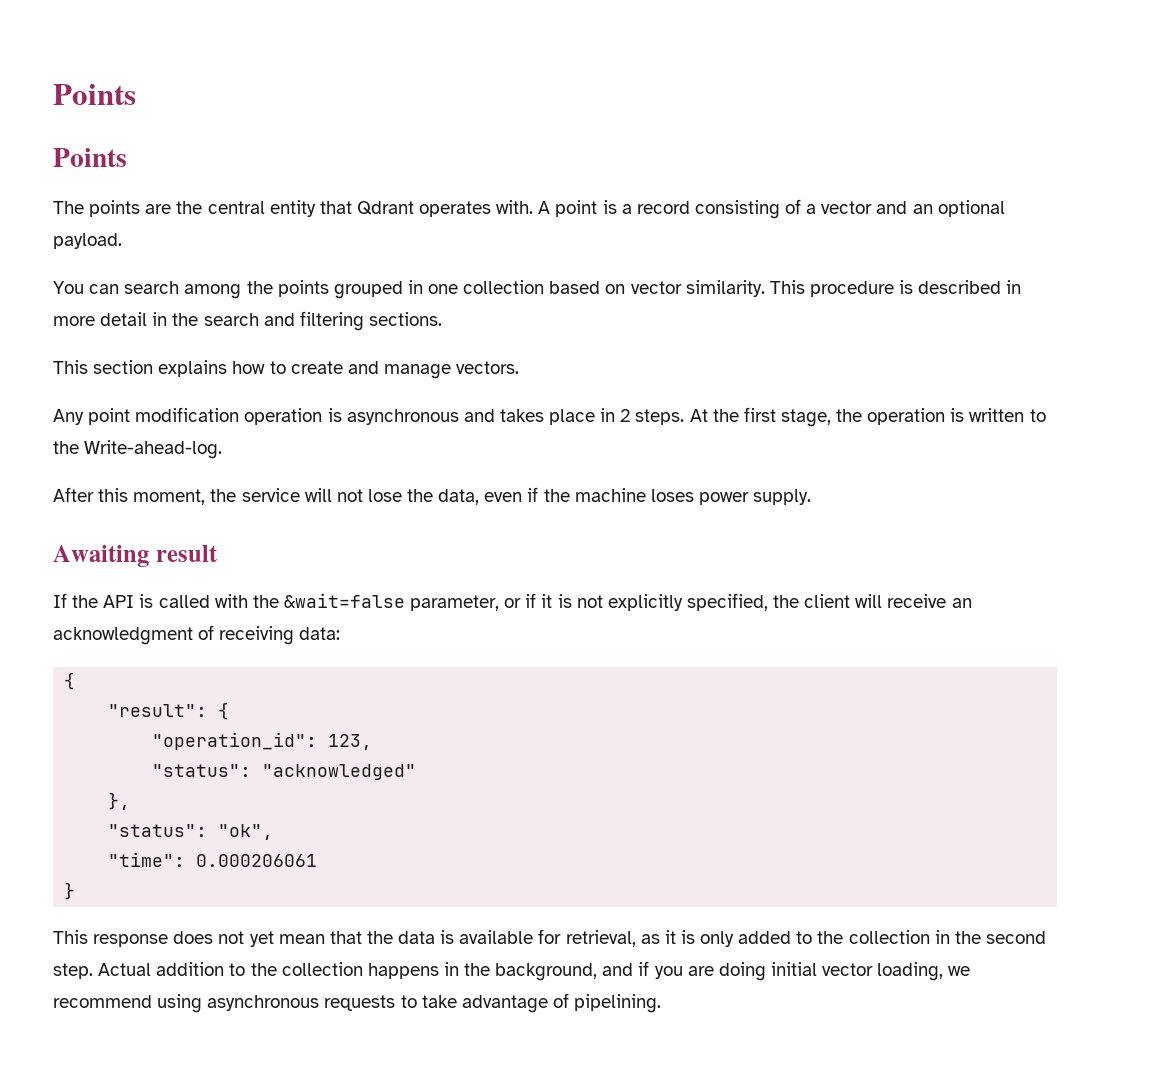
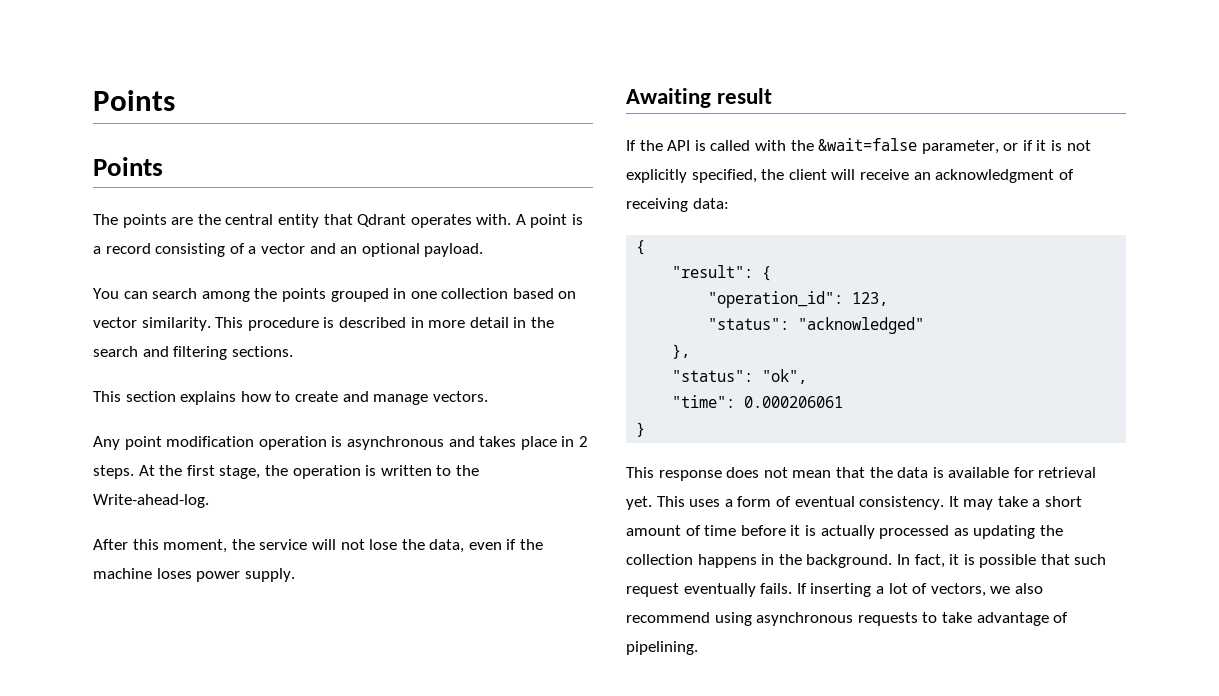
[249,931,274,947] yet -> (788, 472) none
[565,930,1046,947] [53,962,246,979] retrieval, as it is only added to the collection in the second step. Actual addition to -> [1038,467,1097,478] [626,496,1083,510] [626,525,1036,539] retrieval yet. This uses a form of eventual consistency. It may take a short amount of time before it is actually processed as updating
[495,961,971,981] background, and if you are doing initial vector loading, we -> [806,554,1107,568] [626,583,1043,597] background. In fact, it is possible that such request eventually fails. If inserting a lot of vectors, we also

